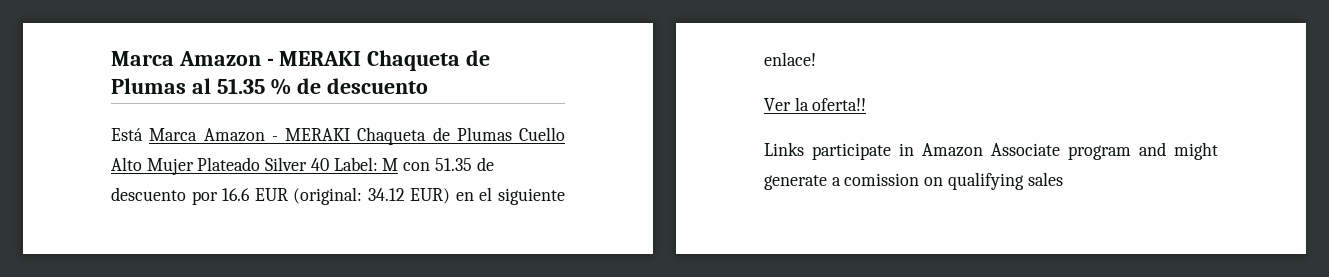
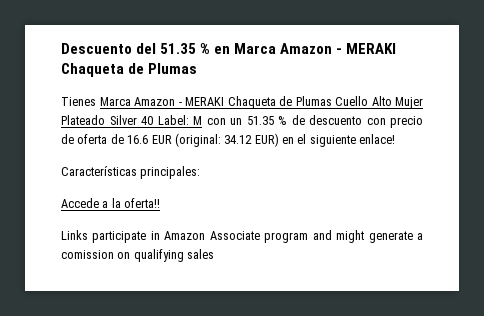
[111,50,491,71] [111,78,429,95] [111,128,143,141] Marca Amazon - MERAKI Chaqueta de Plumas al 51.35 % de descuento // Está -> [61,43,397,54] [61,63,198,77] [61,97,96,106] Descuento del 51.35 % en Marca Amazon - MERAKI Chaqueta de Plumas // Tienes
[434,157,494,171] [111,187,218,205] 51.35 de descuento por -> [230,115,423,128] [61,134,124,144] un 51.35 % de descuento con precio de oferta de
[764,98,791,111] Ver -> [61,166,201,179] [61,198,109,208] Características principales: // Accede a

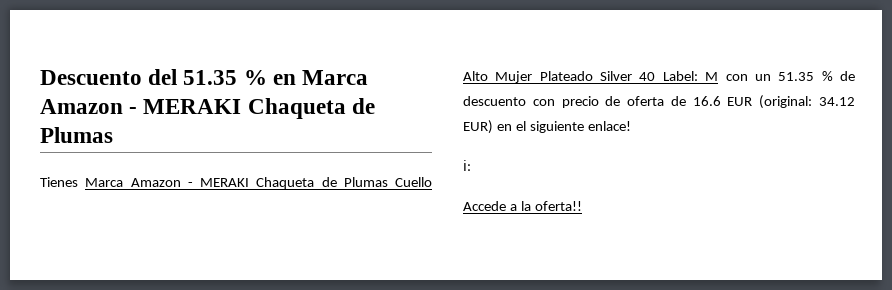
[61,166,201,179] Características principales: -> [463,160,471,171] ℹ:
[61,230,424,243] [61,249,215,262] // Links participate in Amazon Associate program and might generate a comission on qualifying sales -> (582, 206) none

